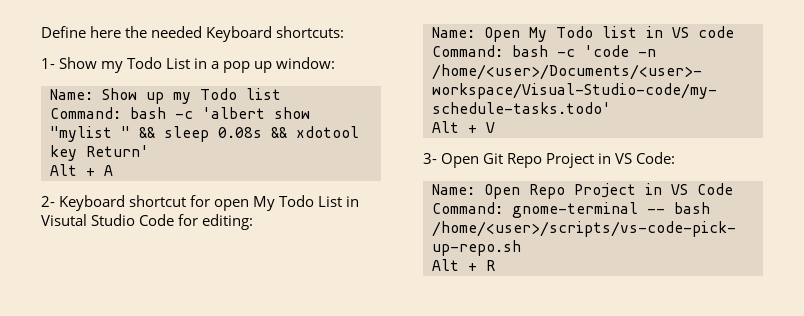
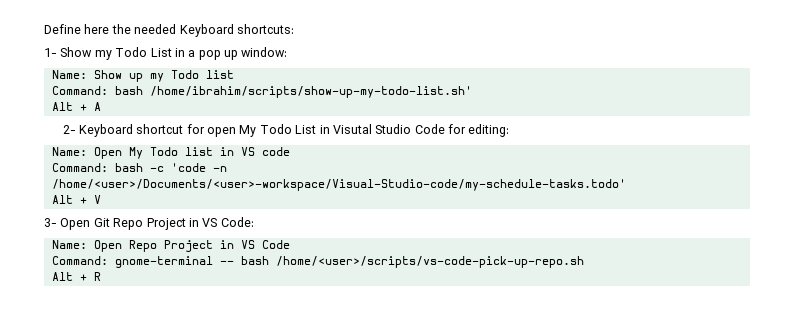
[175,107,310,119] [50,126,359,142] [50,145,149,161] -c 'albert show "mylist " && sleep 0.08s && xdotool key Return' -> [149,86,472,98] /home/ibrahim/scripts/show-up-my-todo-list.sh'

